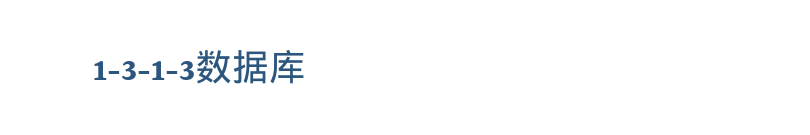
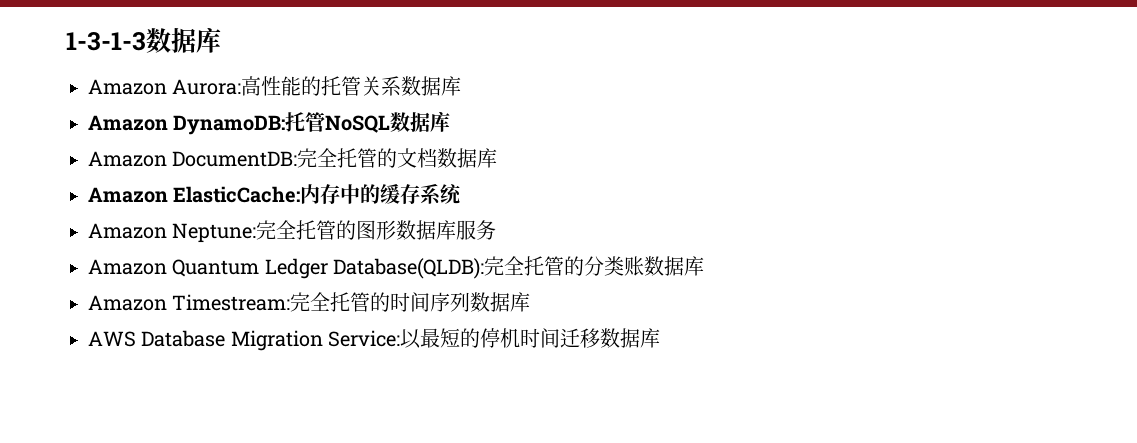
(306, 66) none -> [88,76,462,96] [88,111,451,135] [88,148,498,168] [88,183,462,205] [88,220,497,243] [88,256,705,279] [88,292,531,312] [88,328,661,351] // Amazon Aurora:高性能的托管关系数据库 // Amazon DynamoDB:托管NoSQL数据库 // Amazon DocumentDB:完全托管的文档数据库 // Amazon ElasticCache:内存中的缓存系统 // Amazon Neptune:完全托管的图形数据库服务 // Amazon Quantum Ledger Database(QLDB):完全托管的分类账数据库 // Amazon Timestream:完全托管的时间序列数据库 // AWS Database Migration Service:以最短的停机时间迁移数据库

